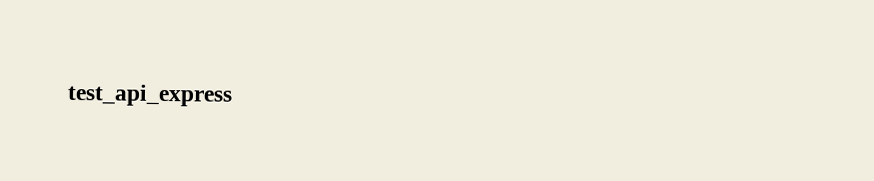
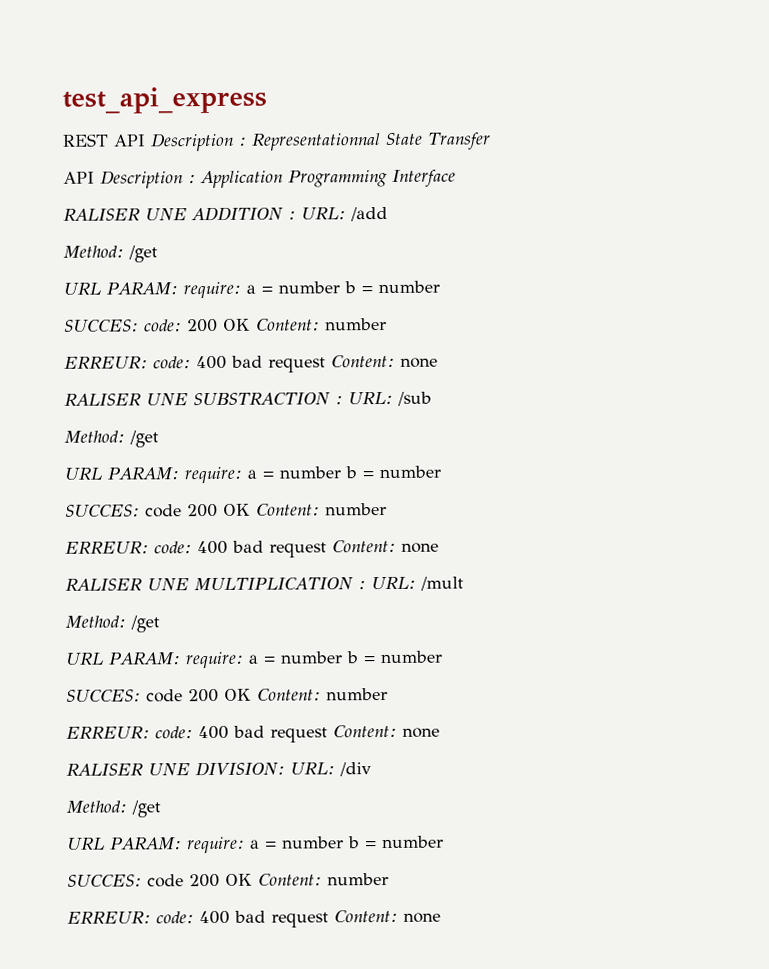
(233, 95) none -> [62,132,491,152] [63,169,456,189] [63,206,389,222] [63,245,158,263] [63,280,440,299] [64,317,387,333] [64,354,438,373] [64,391,432,407] [64,430,159,448] [64,465,441,484] [65,502,387,518] [65,539,439,558] [65,576,464,592] [65,615,160,633] [65,650,443,669] [66,687,388,703] [66,724,440,743] [66,761,373,777] [66,800,161,818] [67,835,444,854] [67,872,389,888] [67,909,441,928] // REST API Description : Representationnal State Transfer // API Description : Application Programming Interface // RALISER UNE ADDITION : URL: /add // Method: /get // URL PARAM: require: a = number b = number // SUCCES: code: 200 OK Content: number // ERREUR: code: 400 bad request Content: none // RALISER UNE SUBSTRACTION : URL: /sub // Method: /get // URL PARAM: require: a = number b = number // SUCCES: code 200 OK Content: number // ERREUR: code: 400 bad request Content: none // RALISER UNE MULTIPLICATION : URL: /mult // Method: /get // URL PARAM: require: a = number b = number // SUCCES: code 200 OK Content: number // ERREUR: code: 400 bad request Content: none // RALISER UNE DIVISION: URL: /div // Method: /get // URL PARAM: require: a = number b = number // SUCCES: code 200 OK Content: number // ERREUR: code: 400 bad request Content: none

